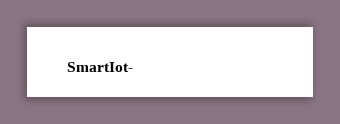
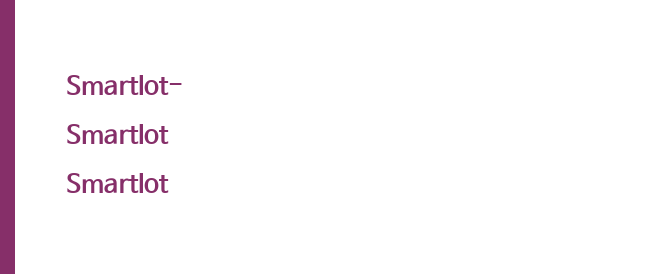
(133, 67) none -> [66,124,169,144] [66,173,169,193] // SmartIot // SmartIot

